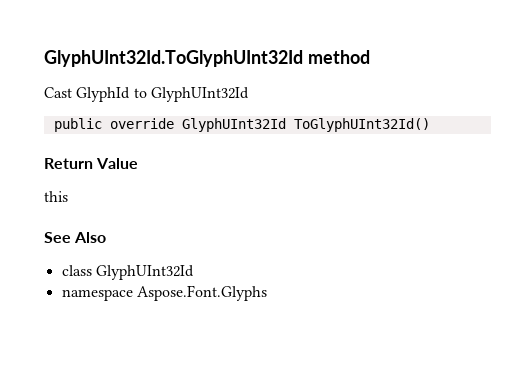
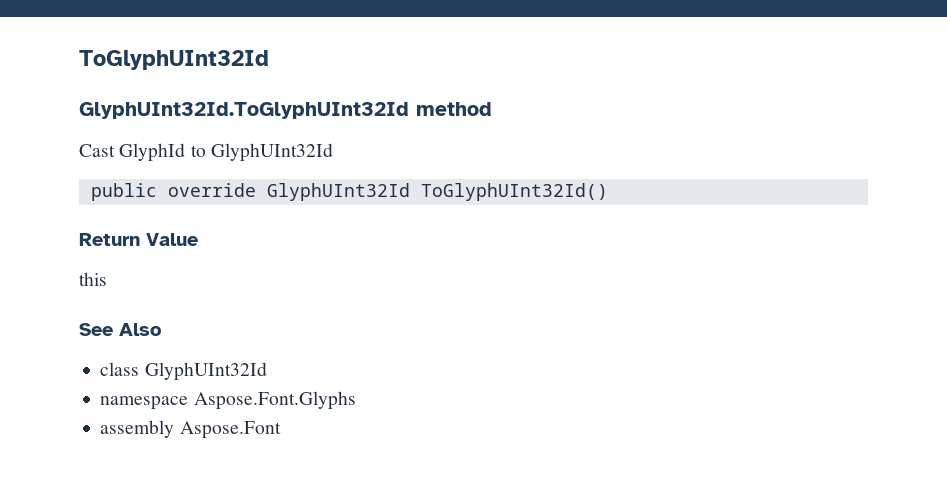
(44, 58) none -> [79,50,269,70] ToGlyphUInt32Id //
(267, 293) none -> [100,420,281,439] // assembly Aspose.Font

